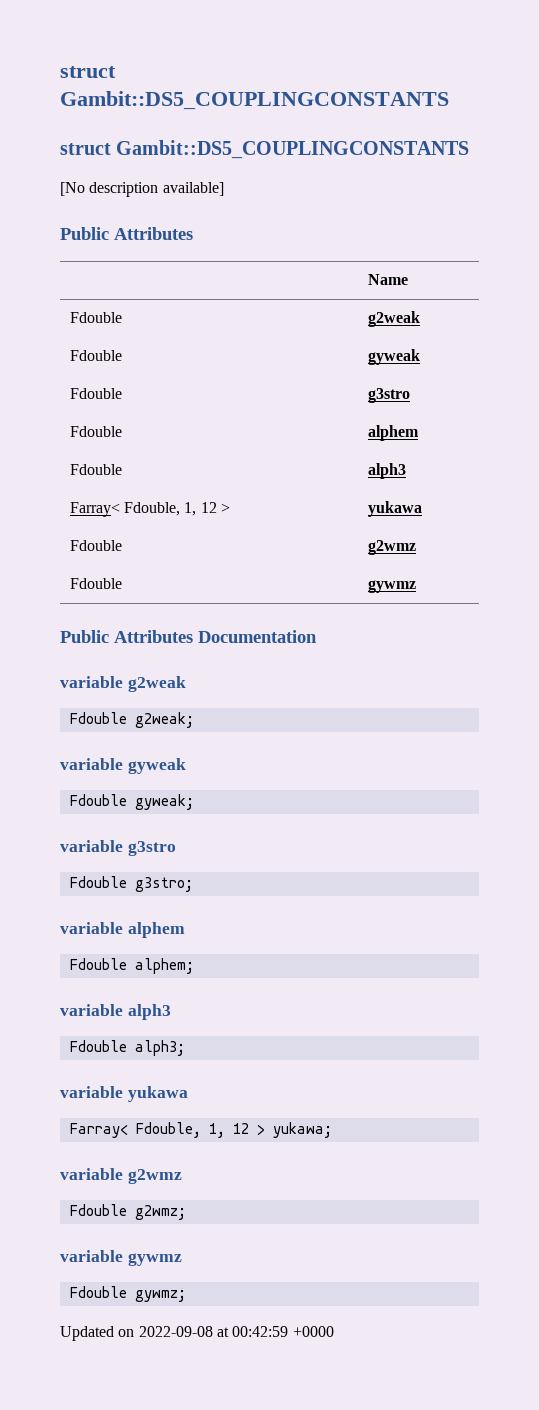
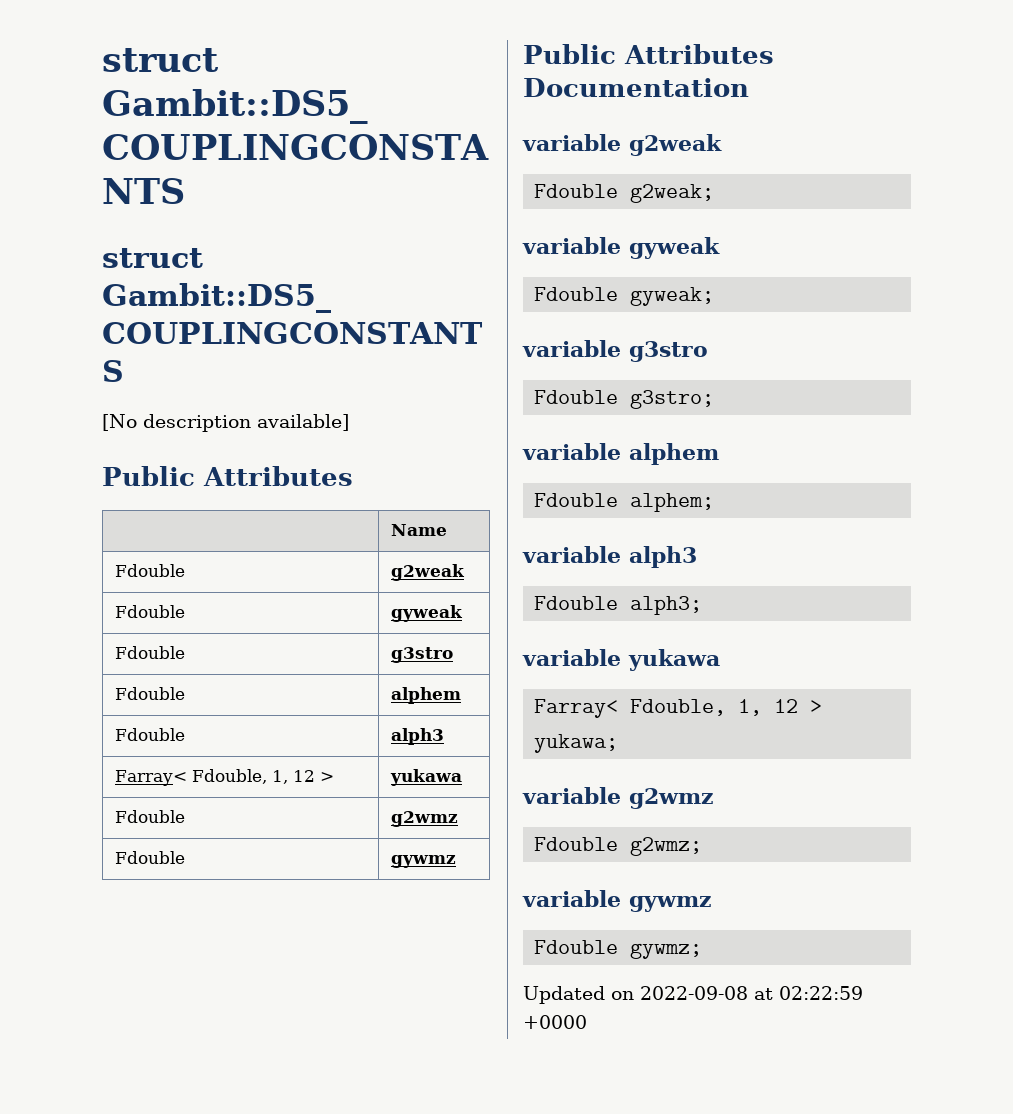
[232,1326,289,1337] 00:42:59 -> [779,986,863,1000] 02:22:59

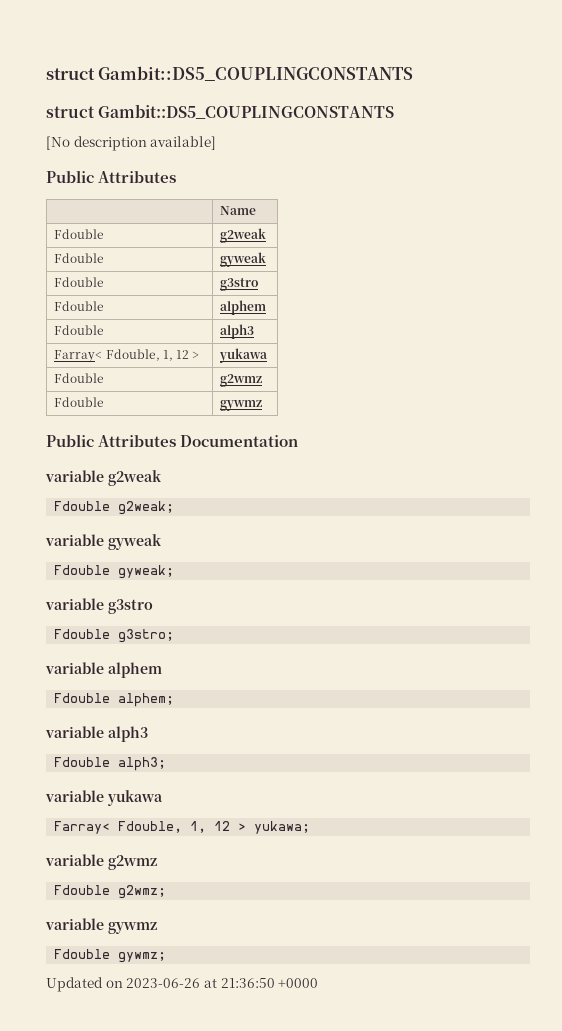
[640,986,863,1000] 2022-09-08 at 02:22:59 -> [126,978,275,988] 2023-06-26 at 21:36:50

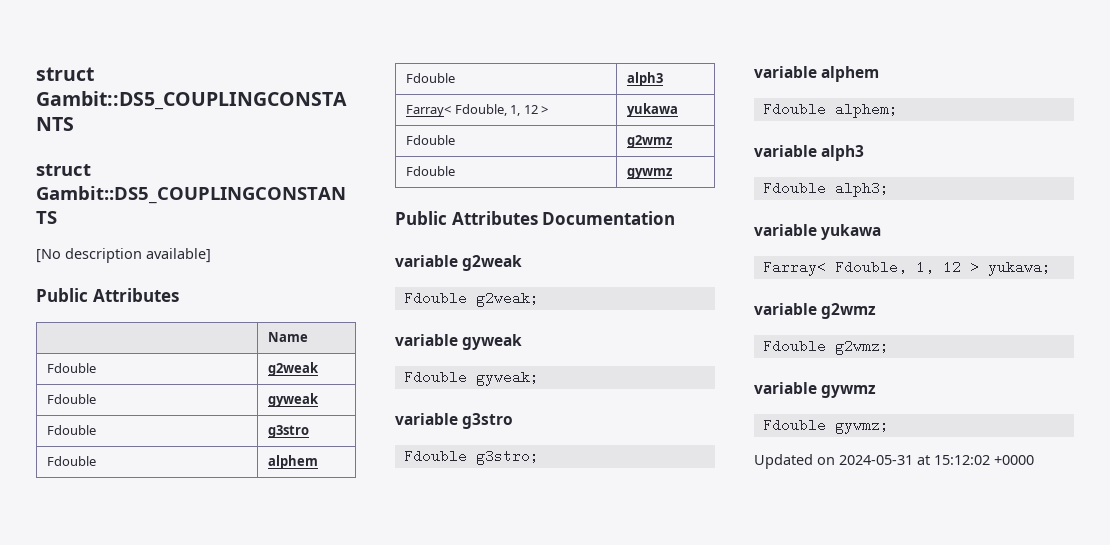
[126,978,275,988] 2023-06-26 at 21:36:50 -> [839,455,990,465] 2024-05-31 at 15:12:02

